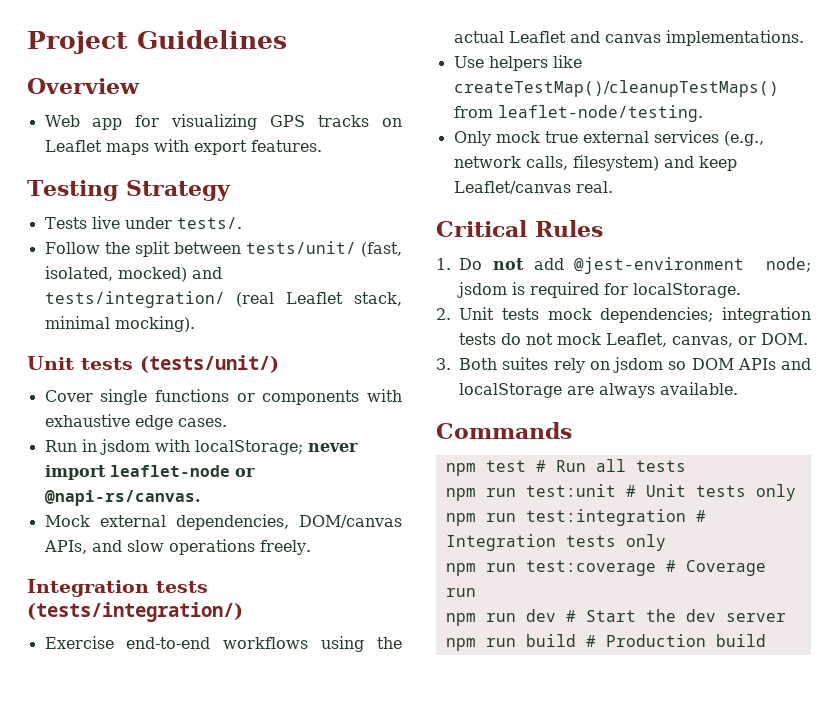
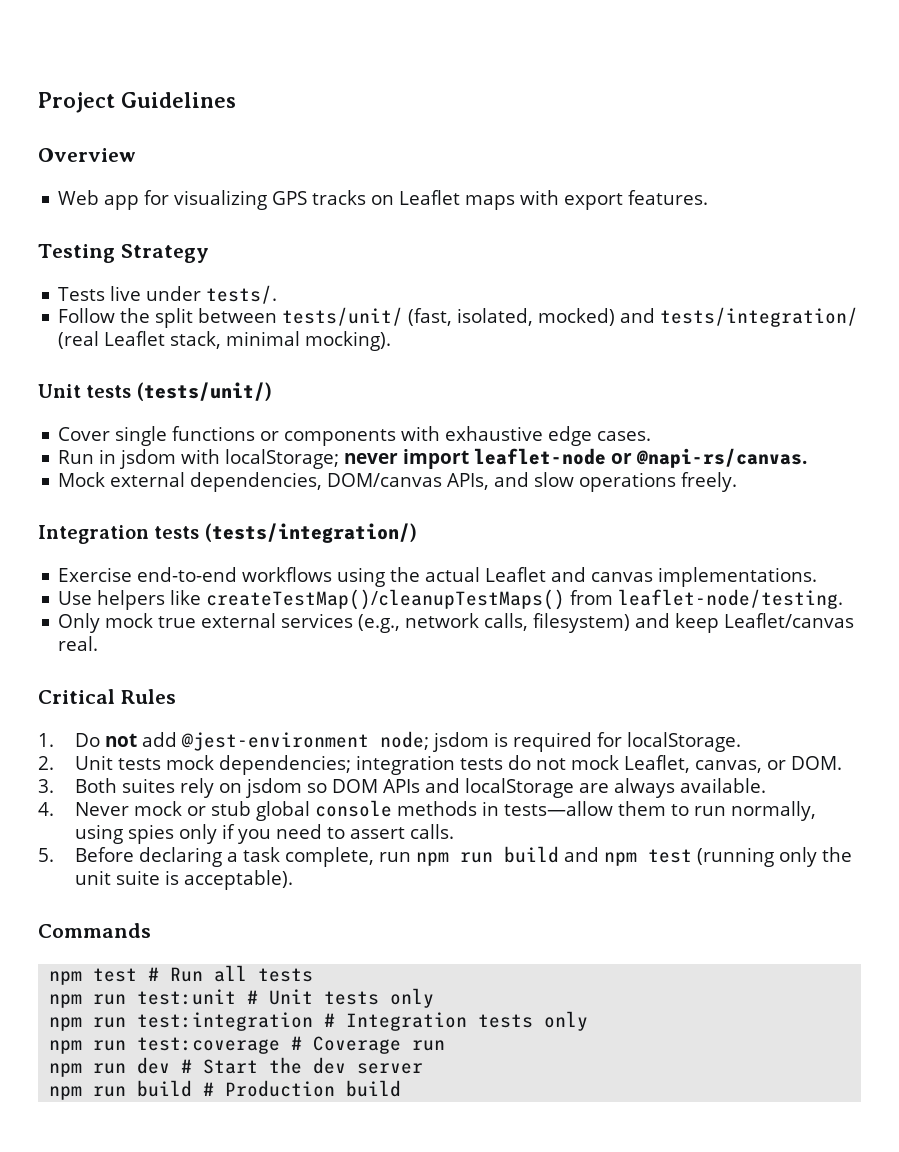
(738, 388) none -> [38,800,816,821] [74,824,454,844] [38,846,852,867] [74,870,293,890] // 4. Never mock or stub global console methods in tests—allow them to run normally, using spies only if you need to assert calls. // 5. Before declaring a task complete, run npm run build and npm test (running only the unit suite is acceptable).

